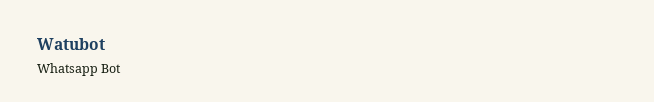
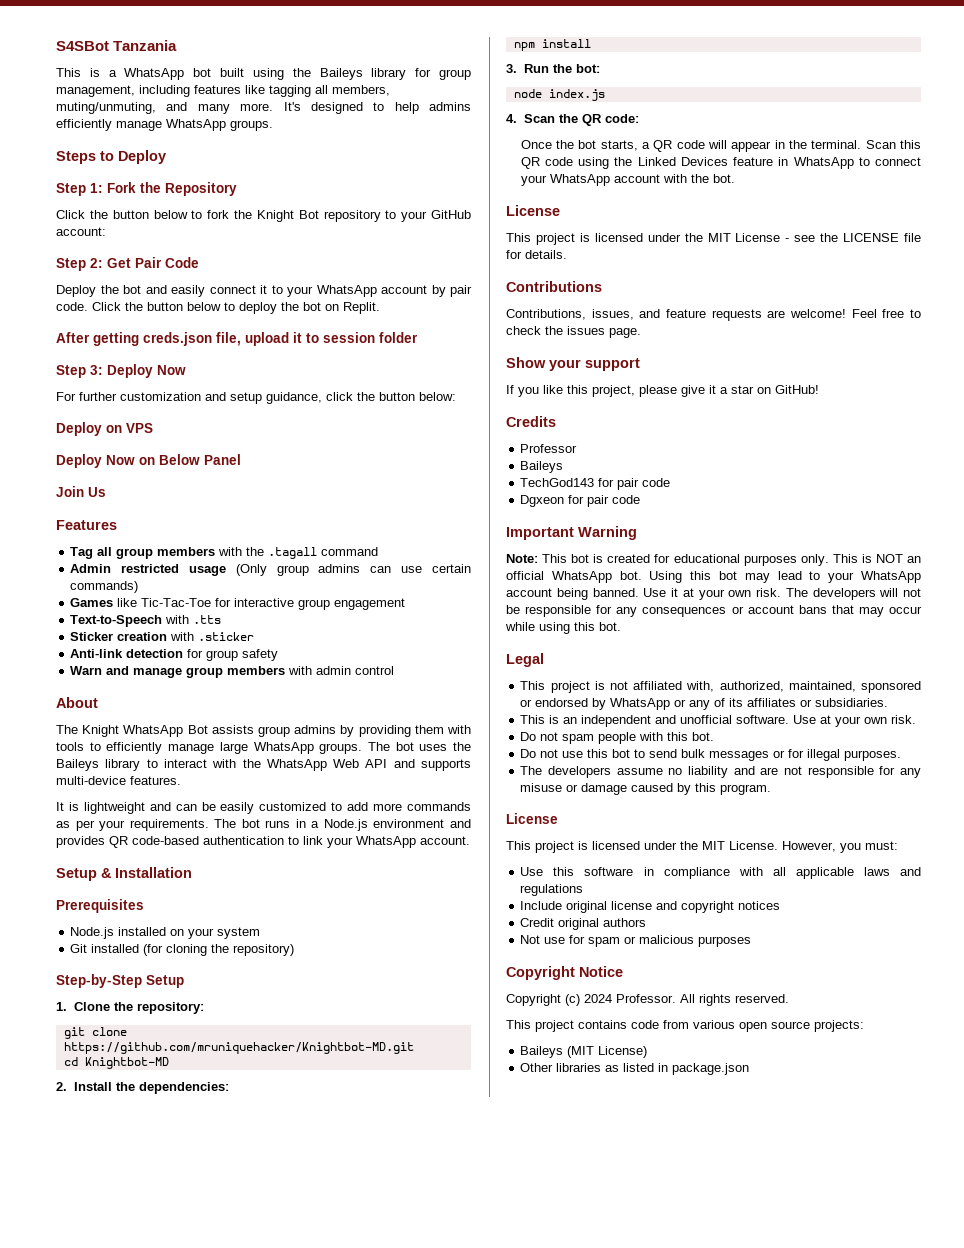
[37,38,105,50] [37,63,122,76] Watubot // Whatsapp Bot -> [56,40,178,51] [56,68,471,80] [56,85,390,97] [56,102,471,114] [56,119,273,131] [56,150,166,164] [56,182,237,196] [56,210,471,222] [56,227,106,236] [56,257,199,271] [56,285,472,297] [56,302,380,314] [56,332,418,346] [56,364,186,378] [56,392,456,404] [56,422,153,436] [56,454,241,468] [56,486,106,497] [56,520,117,530] [70,547,379,559] [70,564,471,576] [70,581,139,593] [70,598,406,610] [70,615,222,627] [70,632,255,641] [70,649,279,661] [70,666,395,678] [56,697,98,708] [56,725,471,737] [56,742,471,754] [56,759,472,771] [56,776,181,785] [56,802,472,814] [56,819,471,831] [56,836,470,848] [56,867,192,881] [56,899,144,913] [70,927,261,939] [70,944,295,956] [56,974,184,988] [56,1002,204,1014] [63,1027,127,1039] [63,1042,414,1054] [63,1057,169,1069] [56,1082,229,1094] [513,39,591,51] [506,64,600,73] [513,89,605,101] [506,114,639,126] [520,140,921,152] [520,157,921,169] [520,174,735,186] [506,205,560,216] [506,233,921,245] [506,250,567,259] [506,281,602,292] [506,309,921,321] [506,326,641,338] [506,357,640,371] [506,385,819,397] [506,416,556,427] [520,444,578,453] [520,461,564,473] [520,478,671,490] [520,495,641,507] [506,526,637,540] [506,554,921,566] [506,571,922,583] [506,588,921,600] [506,605,922,617] [505,622,621,634] [506,653,544,667] [520,681,921,693] [520,698,889,710] [520,715,917,727] [520,732,715,744] [520,749,902,761] [520,766,921,778] [520,783,772,795] [506,813,558,824] [506,841,898,853] [520,867,921,879] [520,884,584,896] [520,901,781,913] [520,918,647,930] [520,935,752,947] [506,966,623,980] [506,994,789,1006] [506,1020,864,1032] [520,1046,648,1058] [520,1063,750,1075] S4SBot Tanzania // This is a WhatsApp bot built using the Baileys library for group management, including features like tagging all members, muting/unmuting, and many more. It's designed to help admins efficiently manage WhatsApp groups. // Steps to Deploy // Step 1: Fork the Repository // Click the button below to fork the Knight Bot repository to your GitHub account: // Step 2: Get Pair Code // Deploy the bot and easily connect it to your WhatsApp account by pair code. Click the button below to deploy the bot on Replit. // After getting creds.json file, upload it to session folder // Step 3: Deploy Now // For further customization and setup guidance, click the button below: // Deploy on VPS // Deploy Now on Below Panel // Join Us // Features // Tag all group members with the .tagall command // Admin restricted usage (Only group admins can use certain commands) // Games like Tic-Tac-Toe for interactive group engagement // Text-to-Speech with .tts // Sticker creation with .sticker // Anti-link detection for group safety // Warn and manage group members with admin control // About // The Knight WhatsApp Bot assists group admins by providing them with tools to efficiently manage large WhatsApp groups. The bot uses the Baileys library to interact with the WhatsApp Web API and supports multi-device features. // It is lightweight and can be easily customized to add more commands as per your requirements. The bot runs in a Node.js environment and provides QR code-based authentication to link your WhatsApp account. // Setup & Installation // Prerequisites // Node.js installed on your system // Git installed (for cloning the repository) // Step-by-Step Setup // 1. Clone the repository: // git clone https://github.com/mruniquehacker/Knightbot-MD.git // cd Knightbot-MD // 2. Install the dependencies: // npm install // 3. Run the bot: // node index.js // 4. Scan the QR code: // Once the bot starts, a QR code will appear in the terminal. Scan this QR code using the Linked Devices feature in WhatsApp to connect your WhatsApp account with the bot. // License // This project is licensed under the MIT License - see the LICENSE file for details. // Contributions // Contributions, issues, and feature requests are welcome! Feel free to check the issues page. // Show your support // If you like this project, please give it a star on GitHub! // Credits // Professor // Baileys // TechGod143 for pair code // Dgxeon for pair code // Important Warning // Note: This bot is created for educational purposes only. This is NOT an official WhatsApp bot. Using this bot may lead to your WhatsApp account being banned. Use it at your own risk. The developers will not be responsible for any consequences or account bans that may occur while using this bot. // Legal // This project is not affiliated with, authorized, maintained, sponsored or endorsed by WhatsApp or any of its affiliates or subsidiaries. // This is an independent and unofficial software. Use at your own risk. // Do not spam people with this bot. // Do not use this bot to send bulk messages or for illegal purposes. // The developers assume no liability and are not responsible for any misuse or damage caused by this program. // License // This project is licensed under the MIT License. However, you must: // Use this software in compliance with all applicable laws and regulations // Include original license and copyright notices // Credit original authors // Not use for spam or malicious purposes // Copyright Notice // Copyright (c) 2024 Professor. All rights reserved. // This project contains code from various open source projects: // Baileys (MIT License) // Other libraries as listed in package.json

